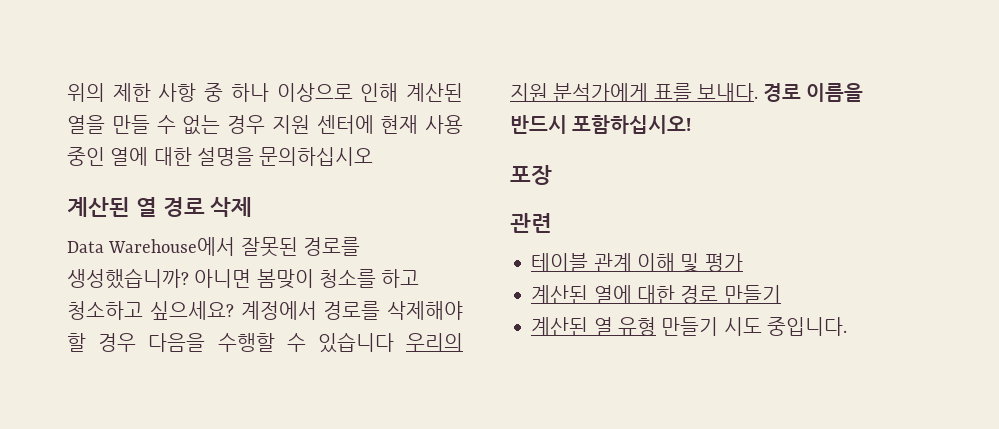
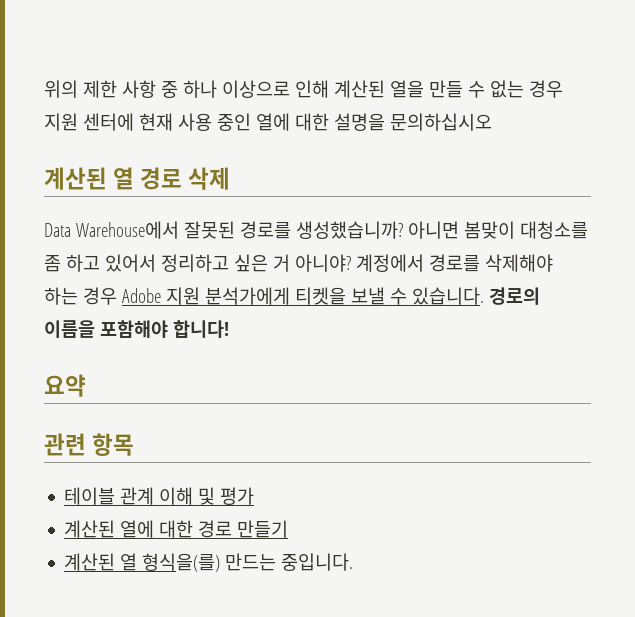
[318,269,420,288] [67,301,463,320] [67,332,463,353] [510,83,864,102] [510,115,692,134] [510,165,552,185] 청소를 하고 청소하고 싶으세요? 계정에서 경로를 삭제해야 할 경우 다음을 수행할 수 있습니다 우리의 지원 분석가에게 표를 보내다. 경로 이름을 반드시 포함하십시오! // 포장 -> [519,221,588,239] [44,254,553,272] [44,287,540,305] [44,320,229,338] [44,374,86,397] 대청소를 좀 하고 있어서 정리하고 싶은 거 아니야? 계정에서 경로를 삭제해야 하는 경우 Adobe 지원 분석가에게 티켓을 보낼 수 있습니다. 경로의 이름을 포함해야 합니다! // 요약
(552, 223) none -> [92,433,135,456] 항목
[617,317,762,336] 유형 만들기 시도 -> [142,553,277,572] 형식을(를) 만드는

